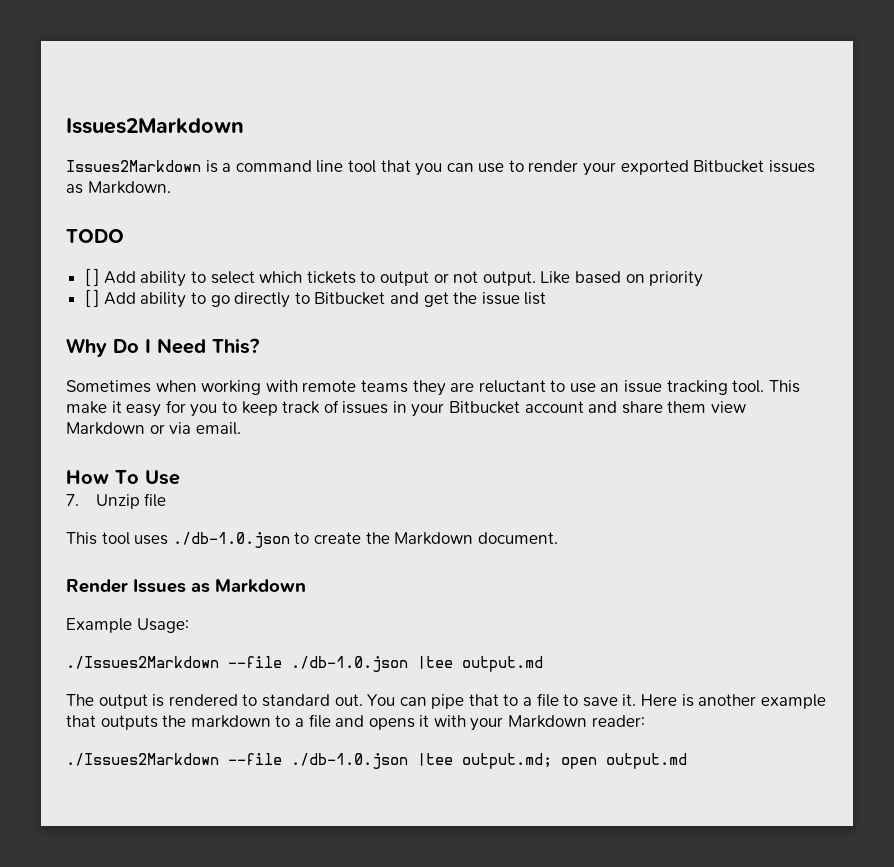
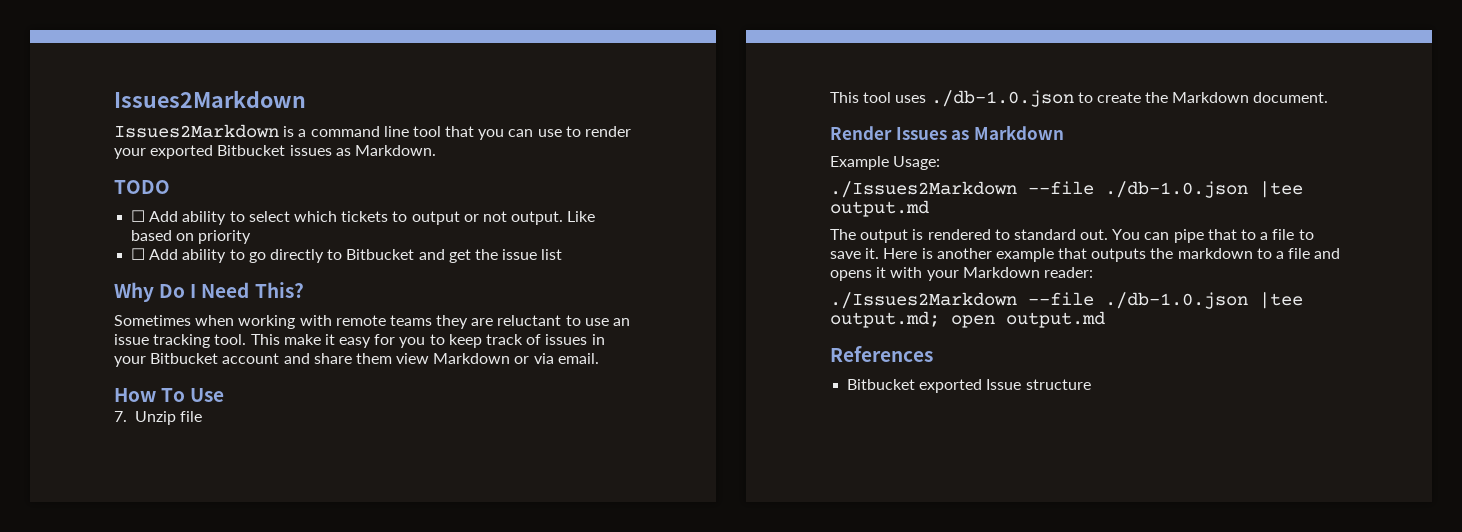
[84,268,100,286] [ ] -> [131,210,146,222] ☐
[84,289,100,307] [ ] -> [131,248,146,260] ☐
(687, 761) none -> [830,346,933,362] [847,379,1091,393] // References // Bitbucket exported Issue structure

